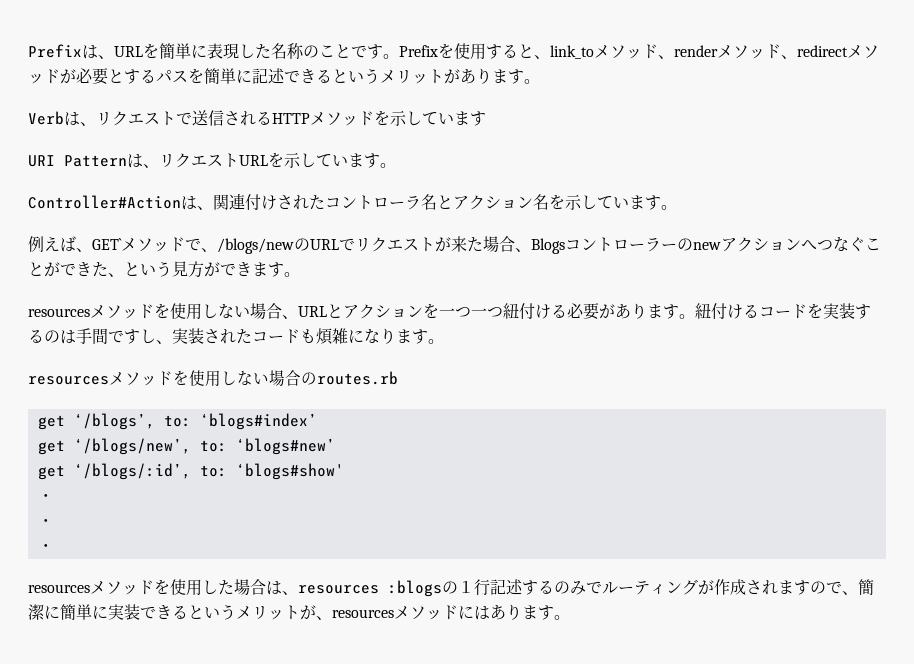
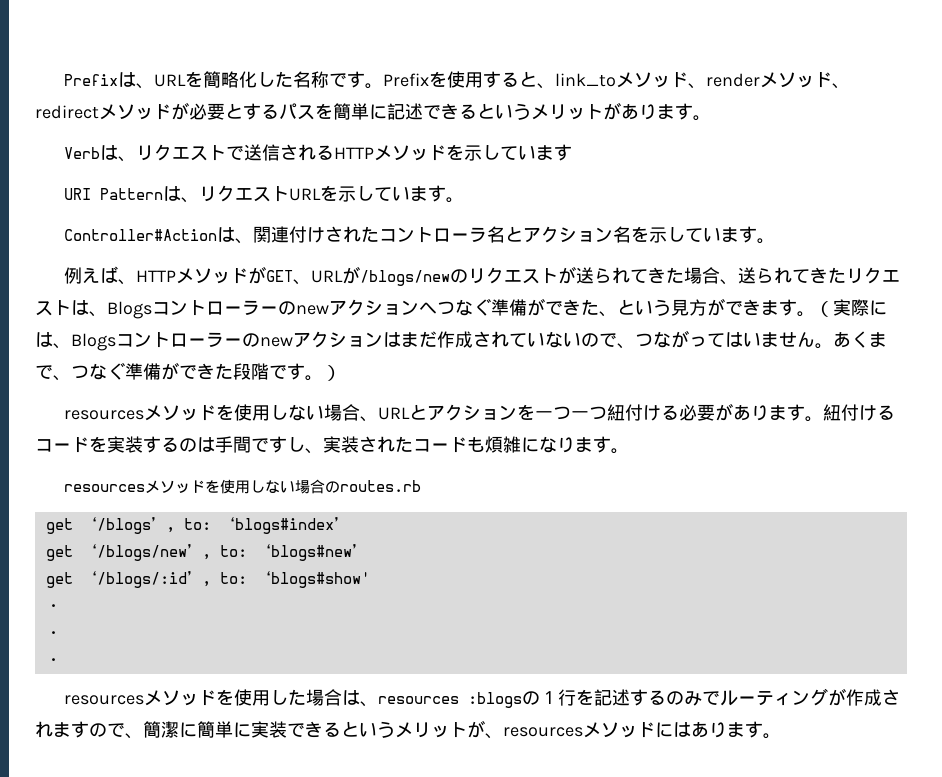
[175,43,239,59] 単に表現 -> [220,71,257,88] 略化
[303,44,351,58] のこと -> (329, 79) none
[92,236,515,254] GET`メソッドで、/blogs/newのURLでリクエストが来た場合 -> [135,266,900,286] [35,300,89,316] HTTPメソッドがGET、URLが/blogs/newのリクエストが送られてきた場合、送られてきたリクエストは
[865,238,881,251] [28,262,44,276] こと -> [491,299,527,316] 準備
(300, 274) none -> [815,299,887,317] [35,330,887,351] [35,362,341,381] （実際には、Blogsコントローラーのnewアクションはまだ作成されていないので、つながってはいません。あくまで、つなぐ準備ができた段階です。）
(490, 587) none -> [575,689,594,705] を

